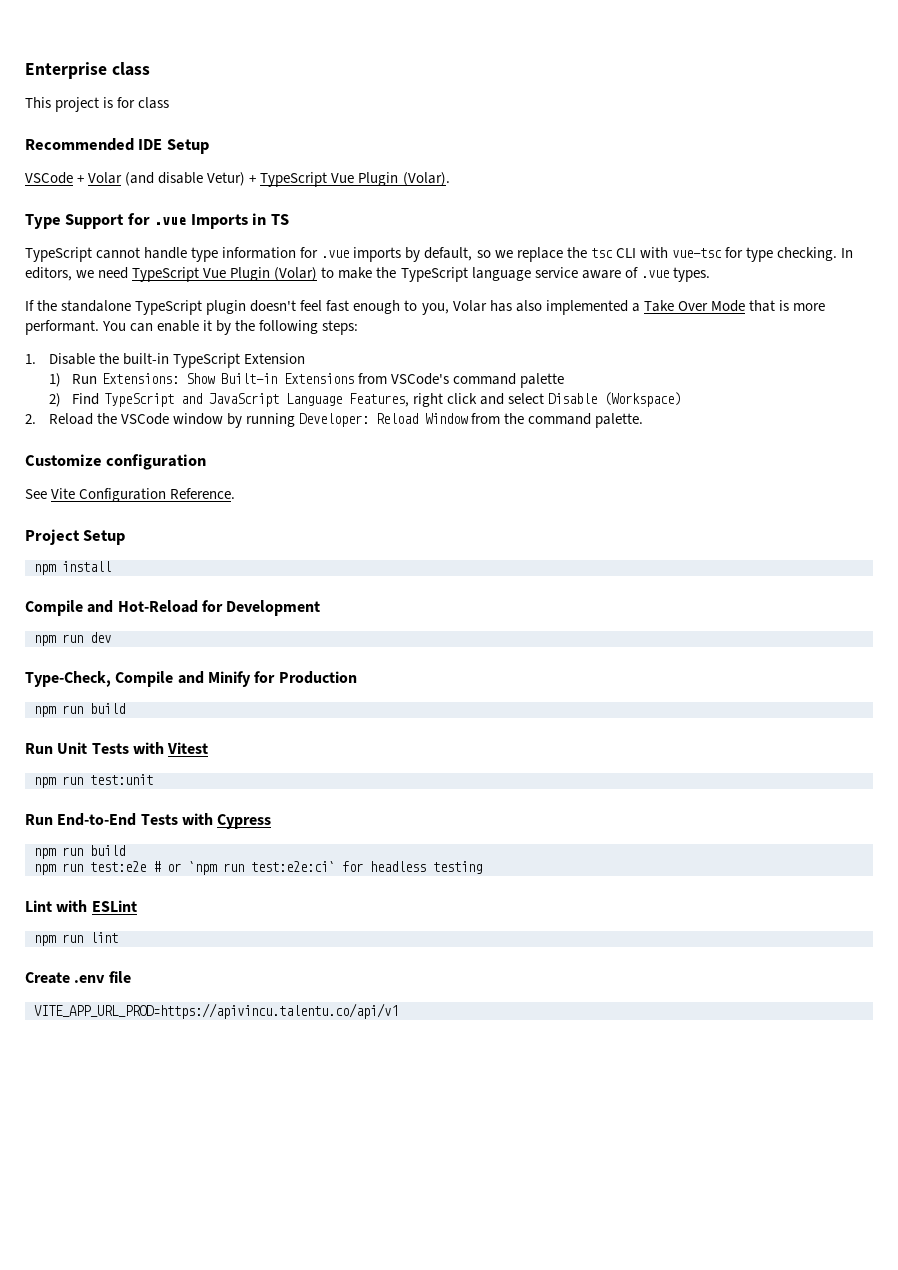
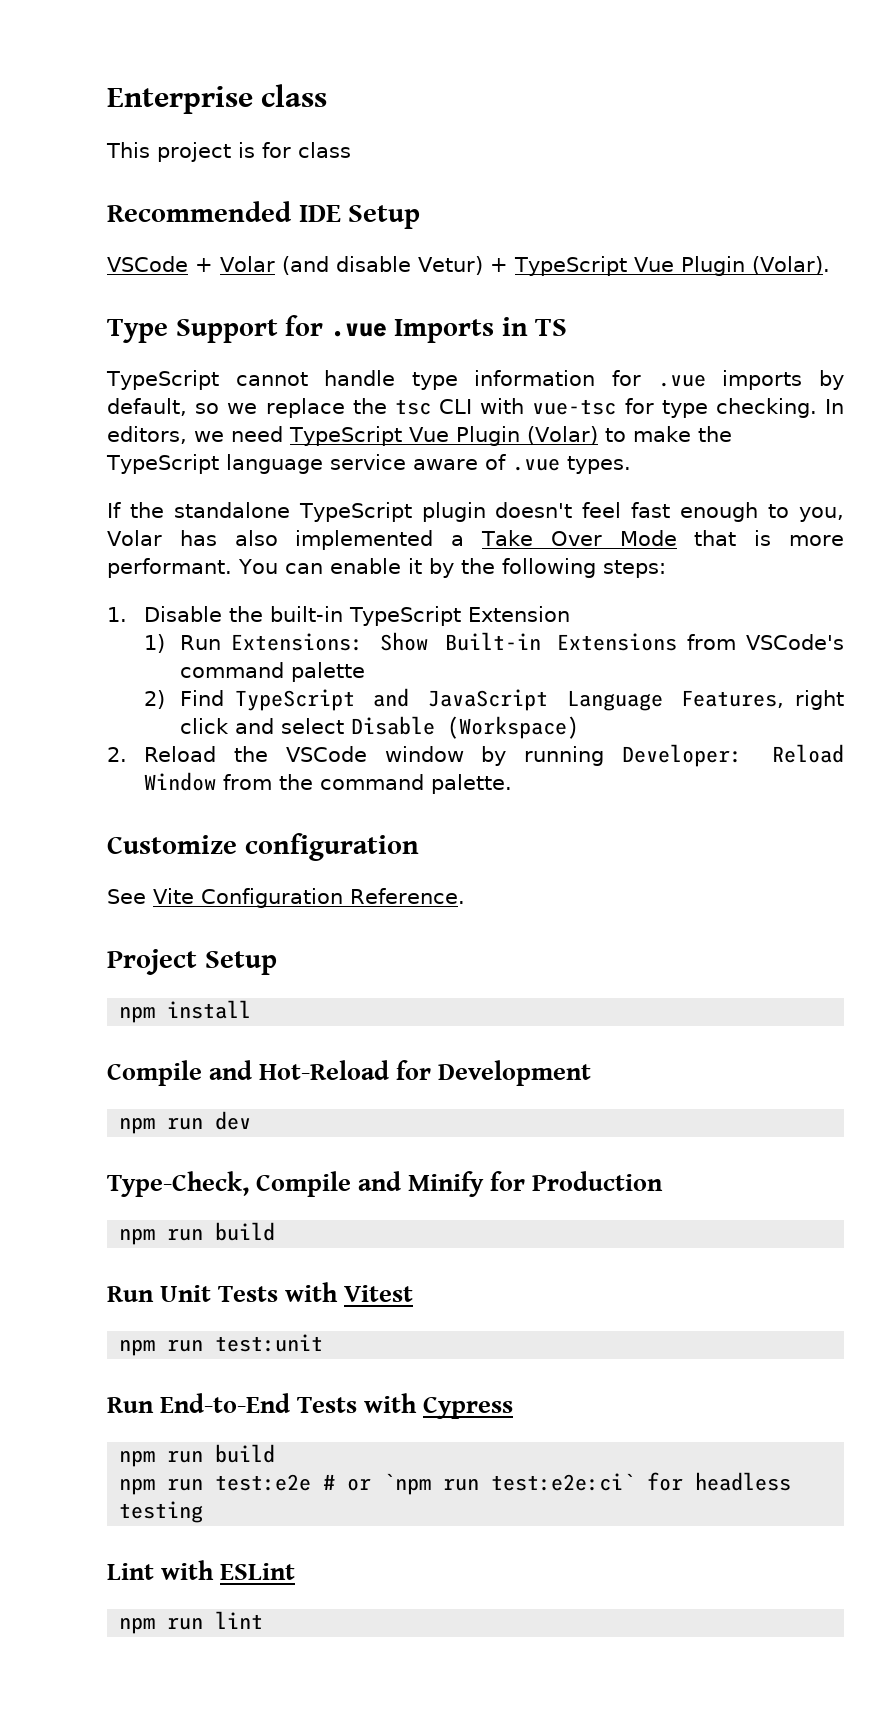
[25,971,131,984] [34,1003,398,1019] // Create .env file // VITE_APP_URL_PROD=https://apivincu.talentu.co/api/v1 -> (264, 1620) none

